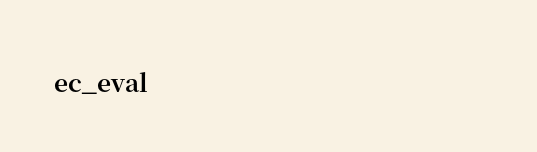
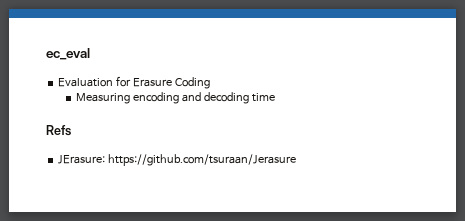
(148, 83) none -> [58,76,211,89] [76,92,275,104] [46,125,71,136] [58,154,297,166] // Evaluation for Erasure Coding // Measuring encoding and decoding time // Refs // JErasure: https://github.com/tsuraan/Jerasure

